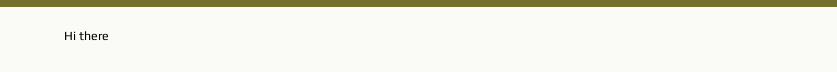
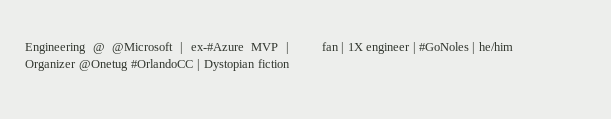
[64,31,110,41] Hi there -> [25,42,289,54] [25,59,290,71] [322,42,513,54] Engineering @ @Microsoft | ex-#Azure MVP | Organizer @Onetug #OrlandoCC | Dystopian fiction fan | 1X engineer | #GoNoles | he/him

